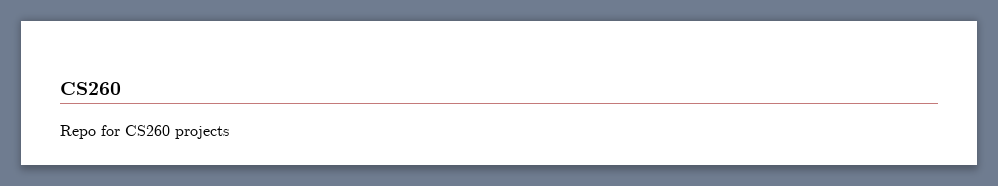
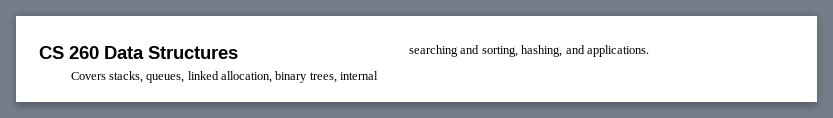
[60,82,121,95] [60,125,229,139] CS260 // Repo for CS260 projects -> [39,46,238,59] [70,71,379,83] [409,45,649,57] CS 260 Data Structures // Covers stacks, queues, linked allocation, binary trees, internal searching and sorting, hashing, and applications.

